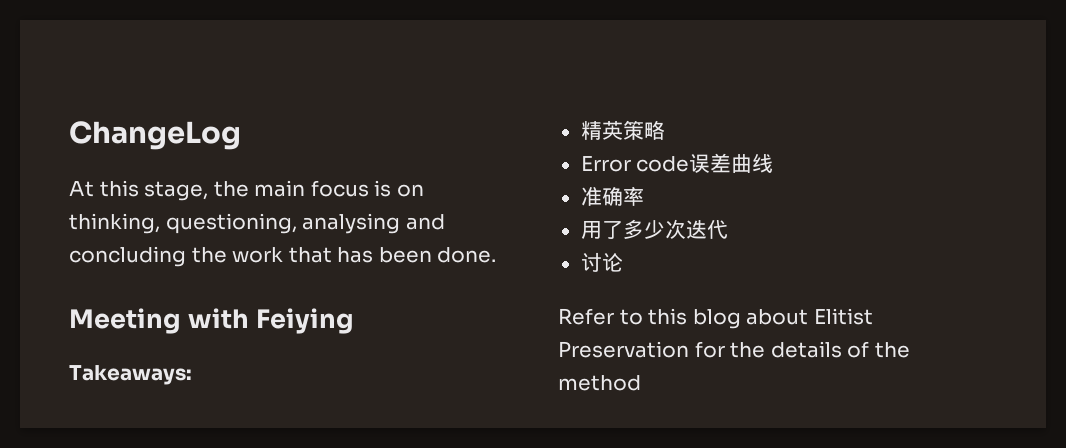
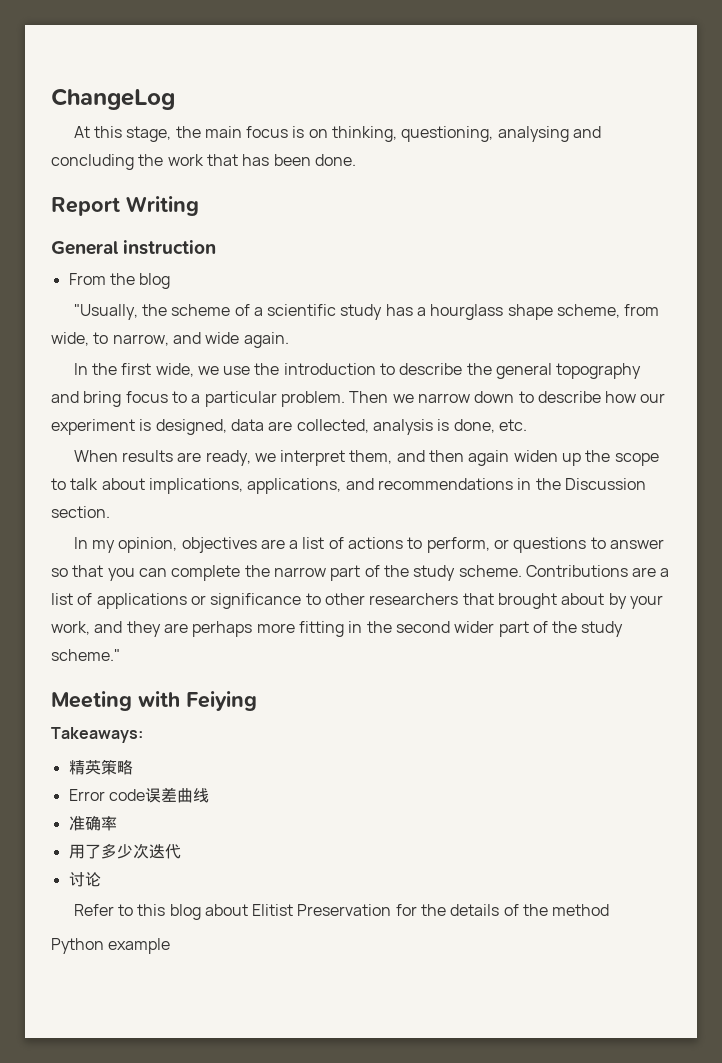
(497, 255) none -> [51,196,199,216] [51,240,217,255] [68,273,171,289] [73,304,660,320] [51,332,289,348] [73,363,642,379] [51,391,666,407] [51,419,527,435] [73,450,659,466] [51,478,646,494] [51,506,110,518] [73,537,665,553] [51,565,670,581] [51,593,663,609] [51,621,624,637] [51,649,120,661] // Report Writing // General instruction // From the blog // "Usually, the scheme of a scientific study has a hourglass shape scheme, from wide, to narrow, and wide again. // In the first wide, we use the introduction to describe the general topography and bring focus to a particular problem. Then we narrow down to describe how our experiment is designed, data are collected, analysis is done, etc. // When results are ready, we interpret them, and then again widen up the scope to talk about implications, applications, and recommendations in the Discussion section. // In my opinion, objectives are a list of actions to perform, or questions to answer so that you can complete the narrow part of the study scheme. Contributions are a list of applications or significance to other researchers that brought about by your work, and they are perhaps more fitting in the second wider part of the study scheme."
(641, 383) none -> [51,938,171,954] // Python example

